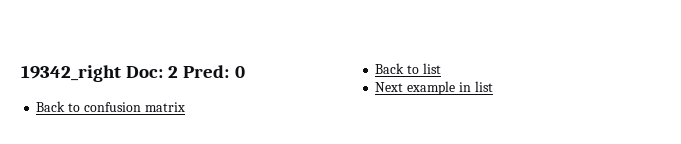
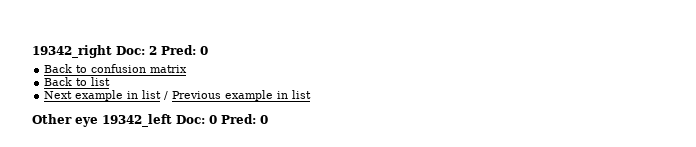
(493, 86) none -> [164,90,312,101] [32,114,268,127] / Previous example in list // Other eye 19342_left Doc: 0 Pred: 0

